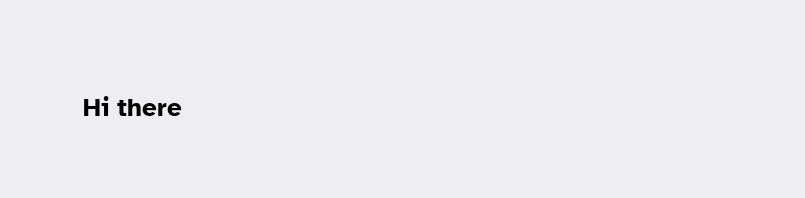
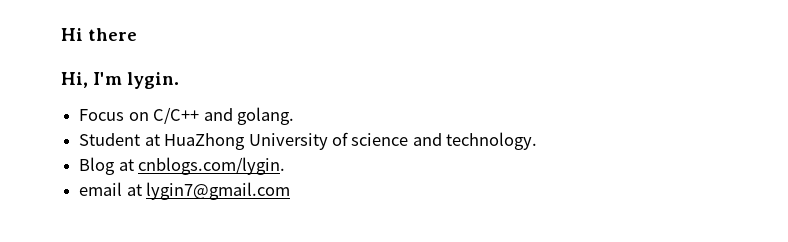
(182, 107) none -> [61,72,179,89] [79,107,294,125] [79,132,538,150] [79,157,286,175] [79,182,291,200] // Hi, I'm lygin. // Focus on C/C++ and golang. // Student at HuaZhong University of science and technology. // Blog at cnblogs.com/lygin. // email at lygin7@gmail.com

